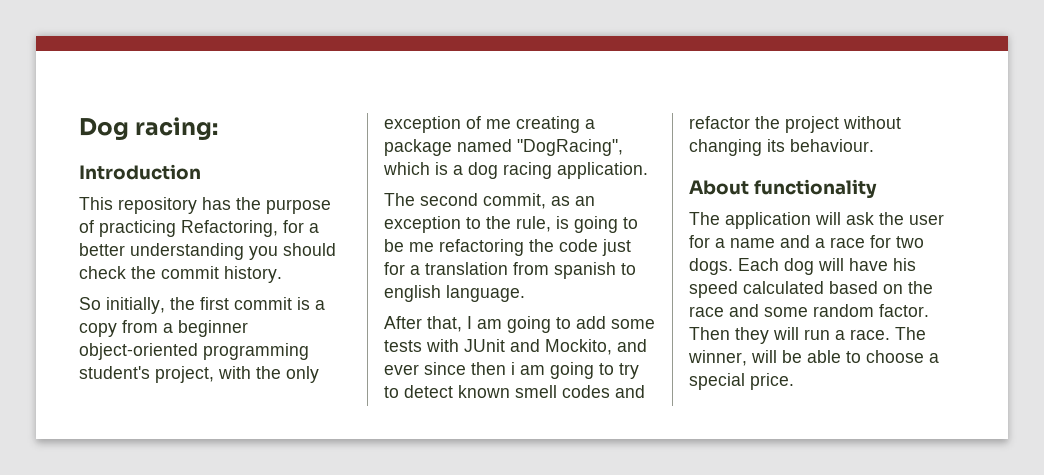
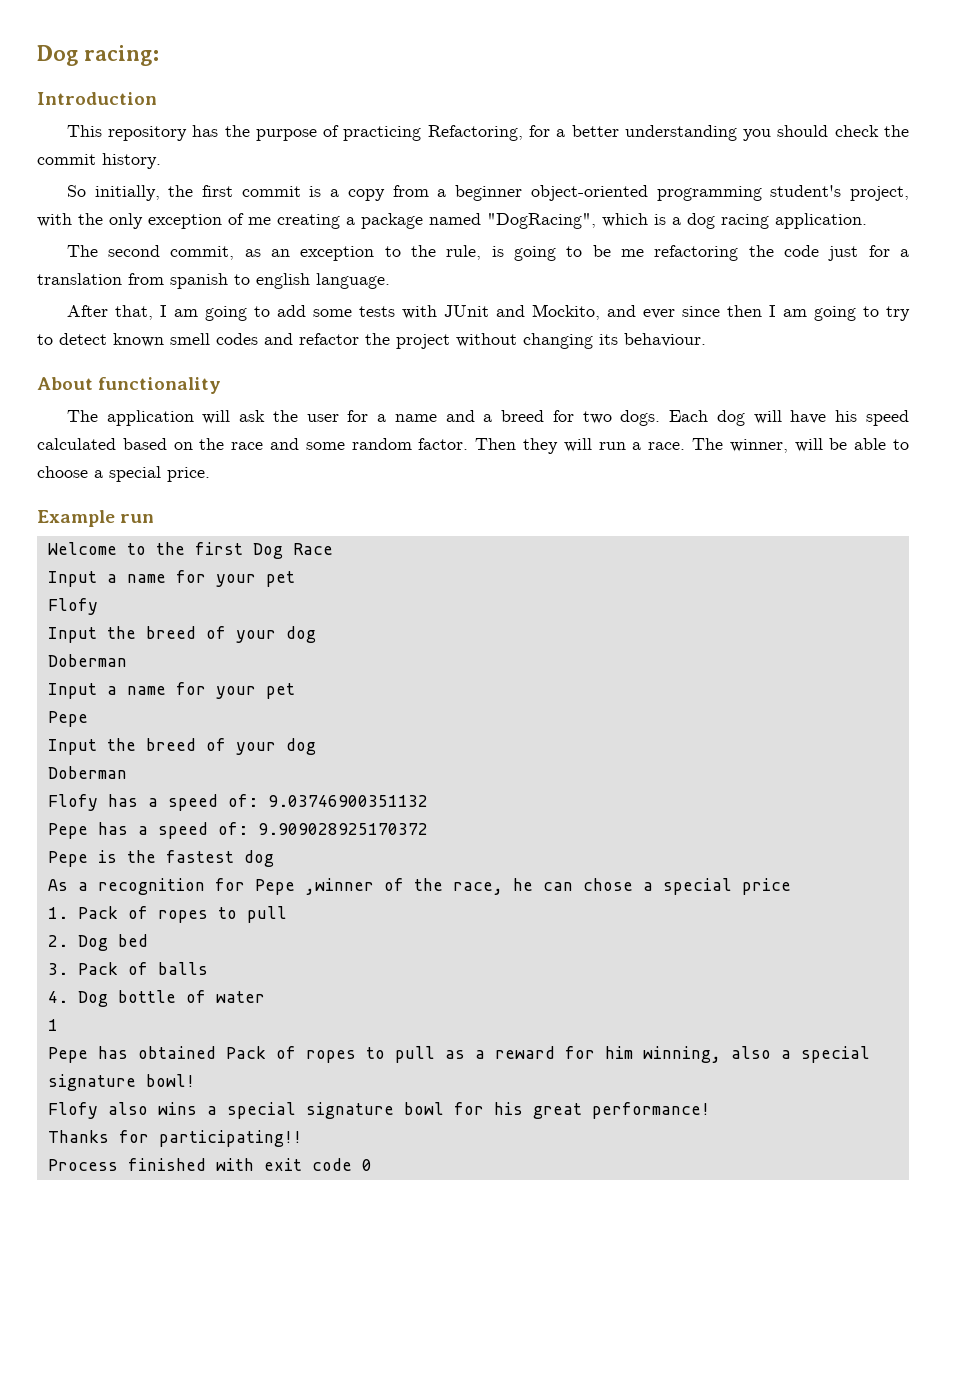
[511,362,515,375] i -> [768,305,776,317] I
[830,237,865,248] race -> [501,410,545,422] breed
(794, 381) none -> [37,510,155,527] [47,542,333,559] [47,570,295,587] [47,598,98,615] [47,626,316,643] [47,654,127,667] [47,682,295,699] [47,711,88,727] [47,738,316,755] [47,766,127,779] [47,794,428,811] [47,822,428,839] [47,850,274,867] [47,878,791,895] [47,906,287,923] [47,934,148,951] [47,962,208,975] [47,990,265,1007] [47,1019,58,1031] [47,1046,870,1063] [47,1074,195,1091] [47,1102,710,1119] [47,1130,302,1147] [47,1158,372,1171] // Example run // Welcome to the first Dog Race // Input a name for your pet // Flofy // Input the breed of your dog // Doberman // Input a name for your pet // Pepe // Input the breed of your dog // Doberman // Flofy has a speed of: 9.03746900351132 // Pepe has a speed of: 9.909028925170372 // Pepe is the fastest dog // As a recognition for Pepe ,winner of the race, he can chose a special price // 1. Pack of ropes to pull // 2. Dog bed // 3. Pack of balls // 4. Dog bottle of water // 1 // Pepe has obtained Pack of ropes to pull as a reward for him winning, also a special signature bowl! // Flofy also wins a special signature bowl for his great performance! // Thanks for participating!! // Process finished with exit code 0

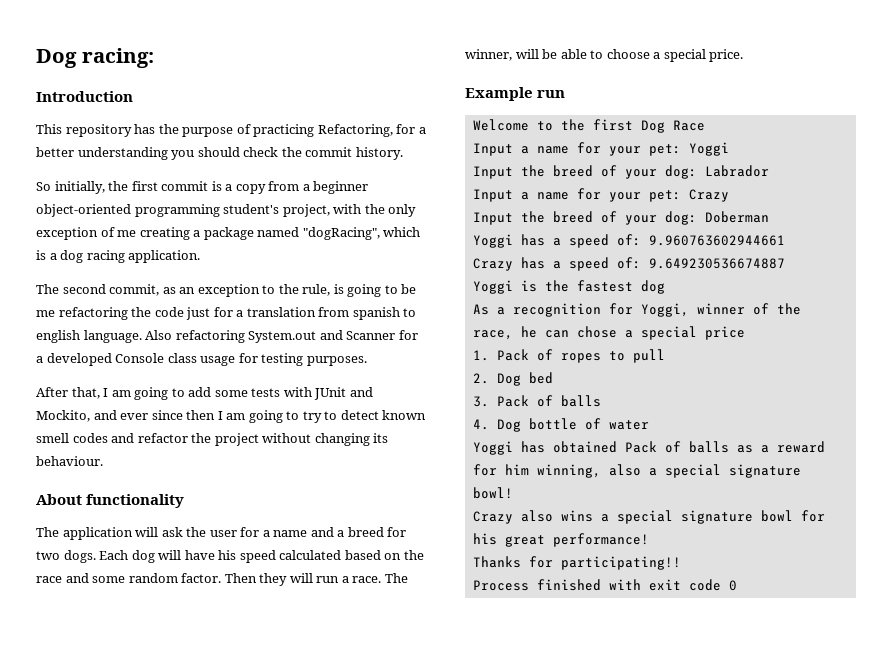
[487,213,596,229] "DogRacing", -> [302,227,380,240] "dogRacing",
(390, 281) none -> [145,330,418,343] [36,353,367,366] Also refactoring System.out and Scanner for a developed Console class usage for testing purposes.
[265,571,295,587] [47,598,98,615] [47,626,316,643] [47,654,127,667] [47,682,295,699] [47,711,88,727] [47,738,316,755] [47,766,127,779] [47,794,428,811] [47,822,428,839] [47,851,88,867] pet // Flofy // Input the breed of your dog // Doberman // Input a name for your pet // Pepe // Input the breed of your dog // Doberman // Flofy has a speed of: 9.03746900351132 // Pepe has a speed of: 9.909028925170372 // Pepe -> [648,142,729,156] [472,165,769,179] [472,188,729,202] [472,211,769,225] [472,234,785,248] [472,257,785,271] [472,280,513,294] pet: Yoggi // Input the breed of your dog: Labrador // Input a name for your pet: Crazy // Input the breed of your dog: Doberman // Yoggi has a speed of: 9.960763602944661 // Crazy has a speed of: 9.649230536674887 // Yoggi
[254,878,374,895] Pepe ,winner -> [640,303,745,317] Yoggi, winner
[47,1019,58,1031] [47,1047,88,1063] 1 // Pepe -> [472,441,513,455] Yoggi
[305,1046,435,1063] ropes to pull -> [688,441,729,453] balls
[47,1102,98,1119] Flofy -> [472,511,513,524] Crazy

